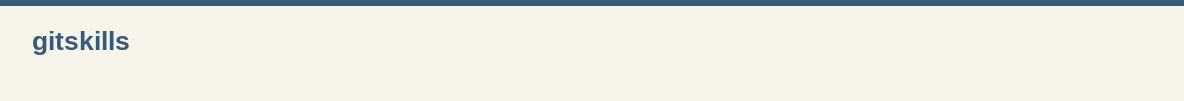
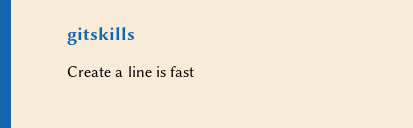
(130, 43) none -> [67,66,195,77] // Create a line is fast

